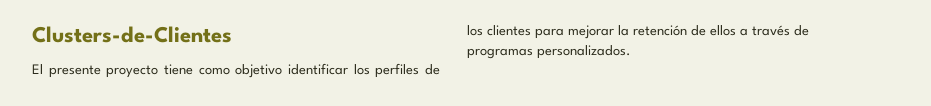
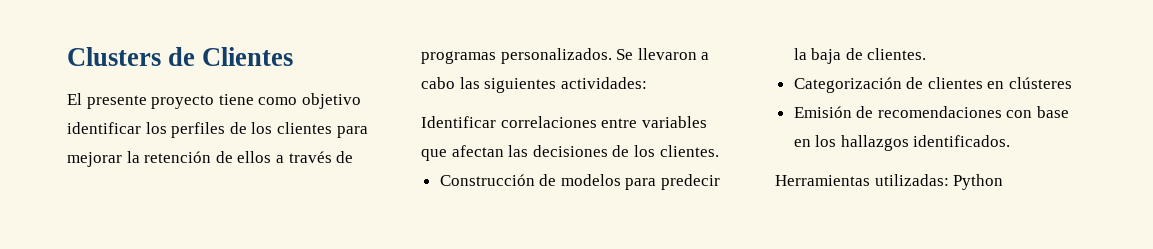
[32,26,232,43] Clusters-de-Clientes -> [67,47,294,66] Clusters de Clientes
(631, 52) none -> [616,48,710,60] [421,77,647,93] [421,116,707,128] [421,145,719,161] [439,174,721,190] [793,48,927,64] [793,77,1073,93] [793,106,1070,118] [793,135,1011,151] [775,174,1004,190] Se llevaron a cabo las siguientes actividades: // Identificar correlaciones entre variables que afectan las decisiones de los clientes. // Construcción de modelos para predecir la baja de clientes. // Categorización de clientes en clústeres // Emisión de recomendaciones con base en los hallazgos identificados. // Herramientas utilizadas: Python

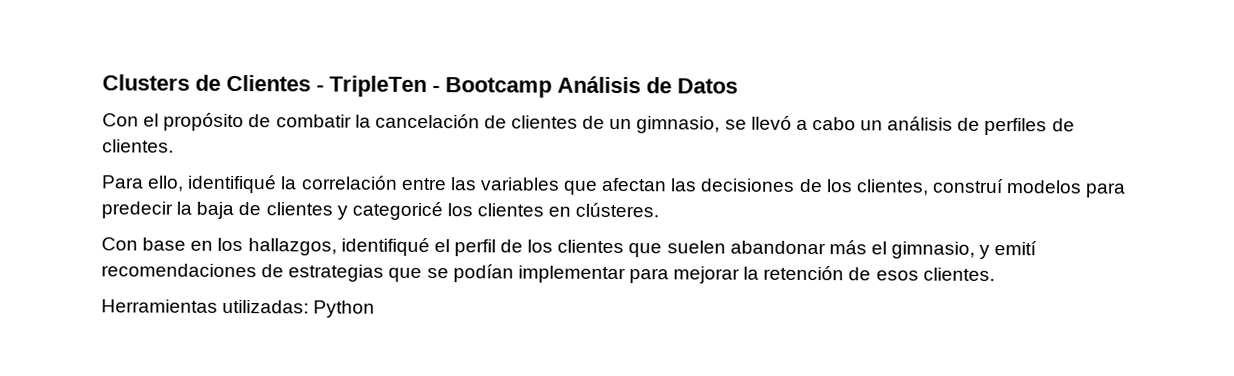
[67,93,361,109] [67,122,368,138] [67,151,354,167] [421,48,710,64] [421,77,647,93] [421,116,638,128] // El presente proyecto tiene como objetivo identificar los perfiles de los clientes para mejorar la retención de ellos a través de programas personalizados. Se llevaron a cabo las siguientes actividades: // Identificar correlaciones entre -> [316,75,738,98] [102,112,1075,136] [102,139,174,153] [101,174,477,194] - TripleTen - Bootcamp Análisis de Datos // Con el propósito de combatir la cancelación de clientes de un gimnasio, se llevó a cabo un análisis de perfiles de clientes. // Para ello, identifiqué la correlación entre las
[659,145,719,157] [439,174,557,186] clientes. // Construcción de -> [855,178,1004,196] clientes, construí
[867,48,927,60] [793,77,1073,93] [793,106,1070,118] [793,135,1011,151] clientes. // Categorización de clientes en clústeres // Emisión de recomendaciones con base en los hallazgos identificados. -> [265,201,660,221] [101,237,1038,259] [101,263,995,284] clientes y categoricé los clientes en clústeres. // Con base en los hallazgos, identifiqué el perfil de los clientes que suelen abandonar más el gimnasio, y emití recomendaciones de estrategias que se podían implementar para mejorar la retención de esos clientes.

